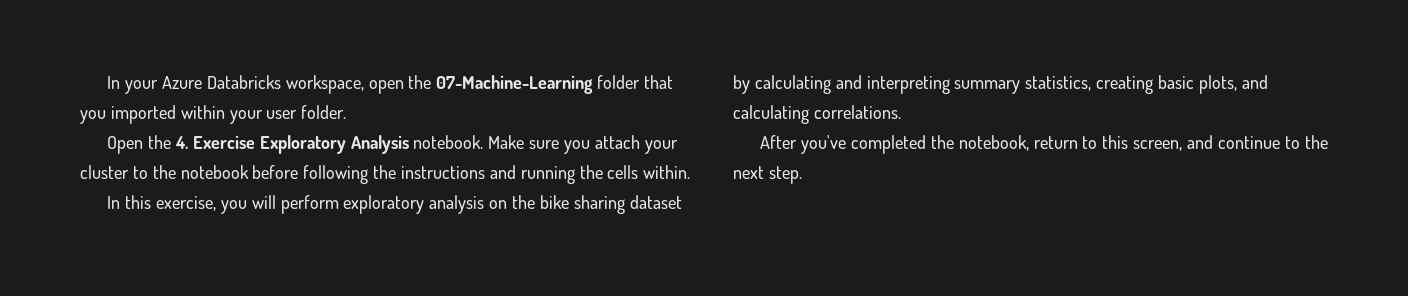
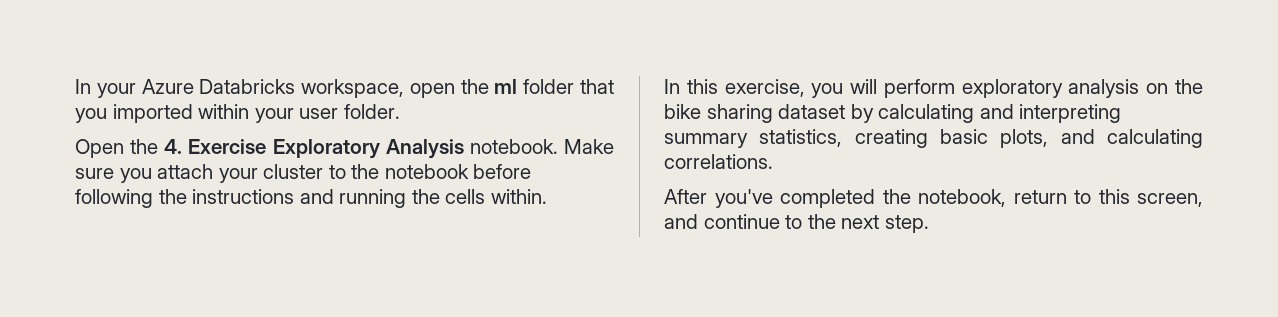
[436,75,594,94] 07-Machine-Learning -> [494,79,518,94] ml

